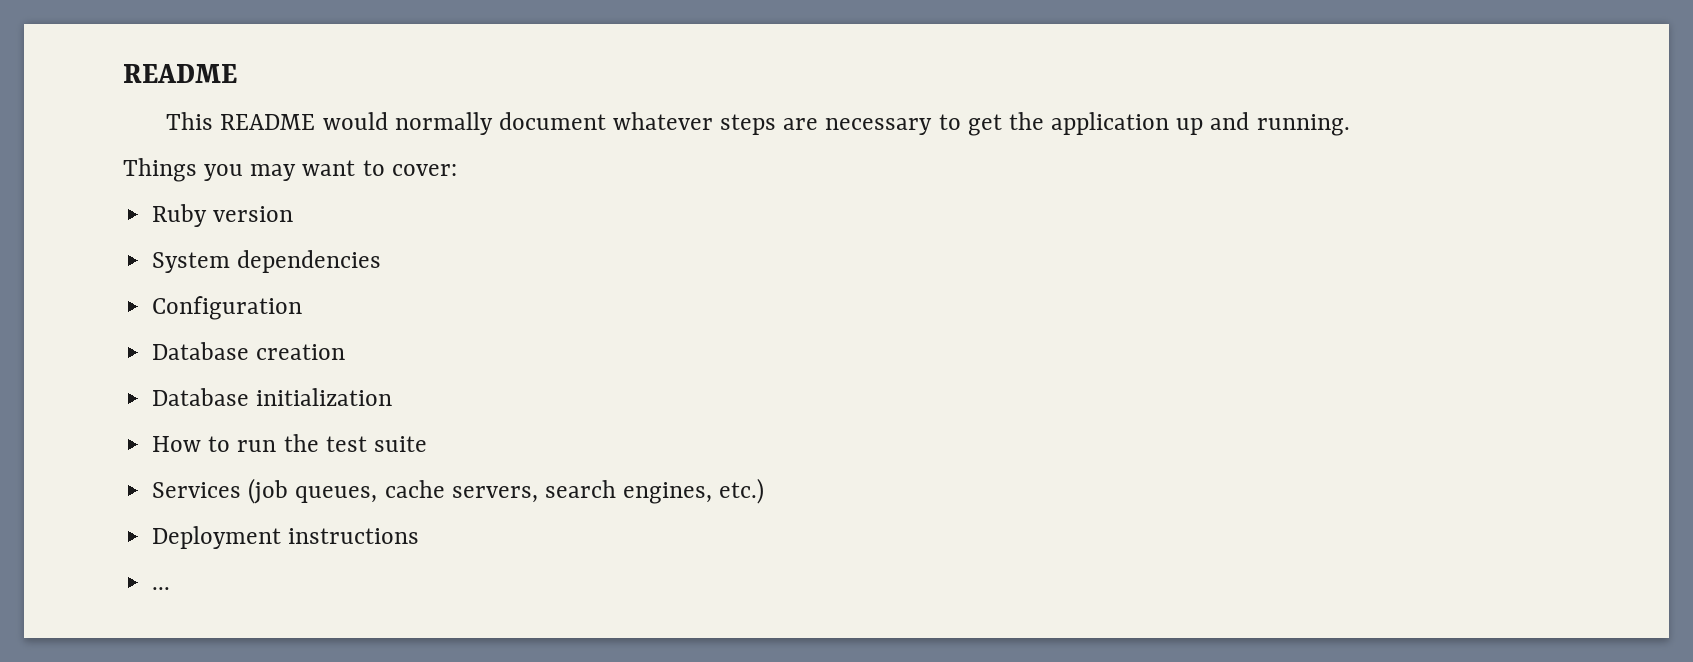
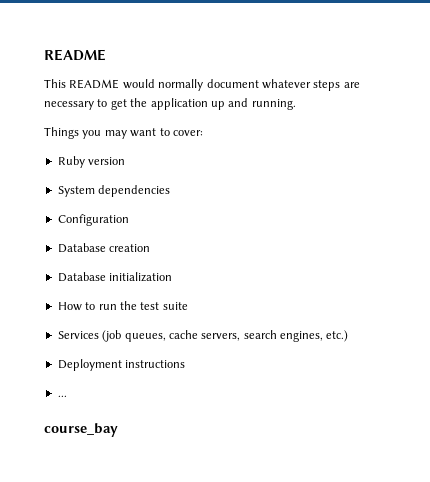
(171, 588) none -> [44,423,118,437] // course_bay

